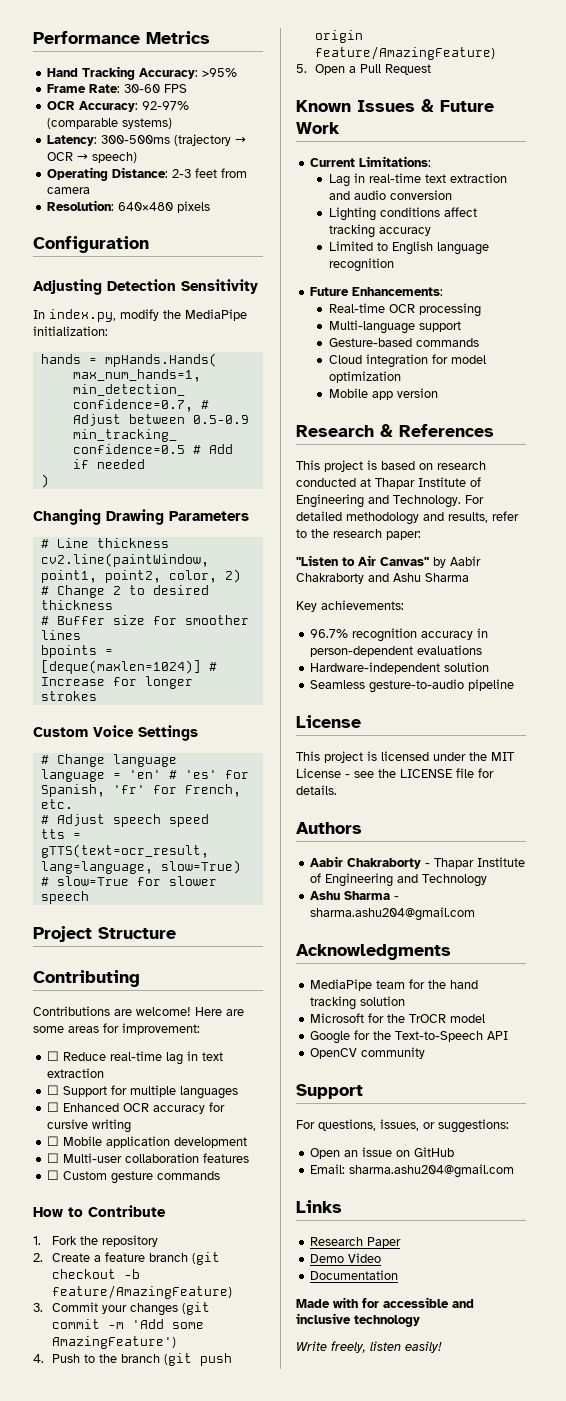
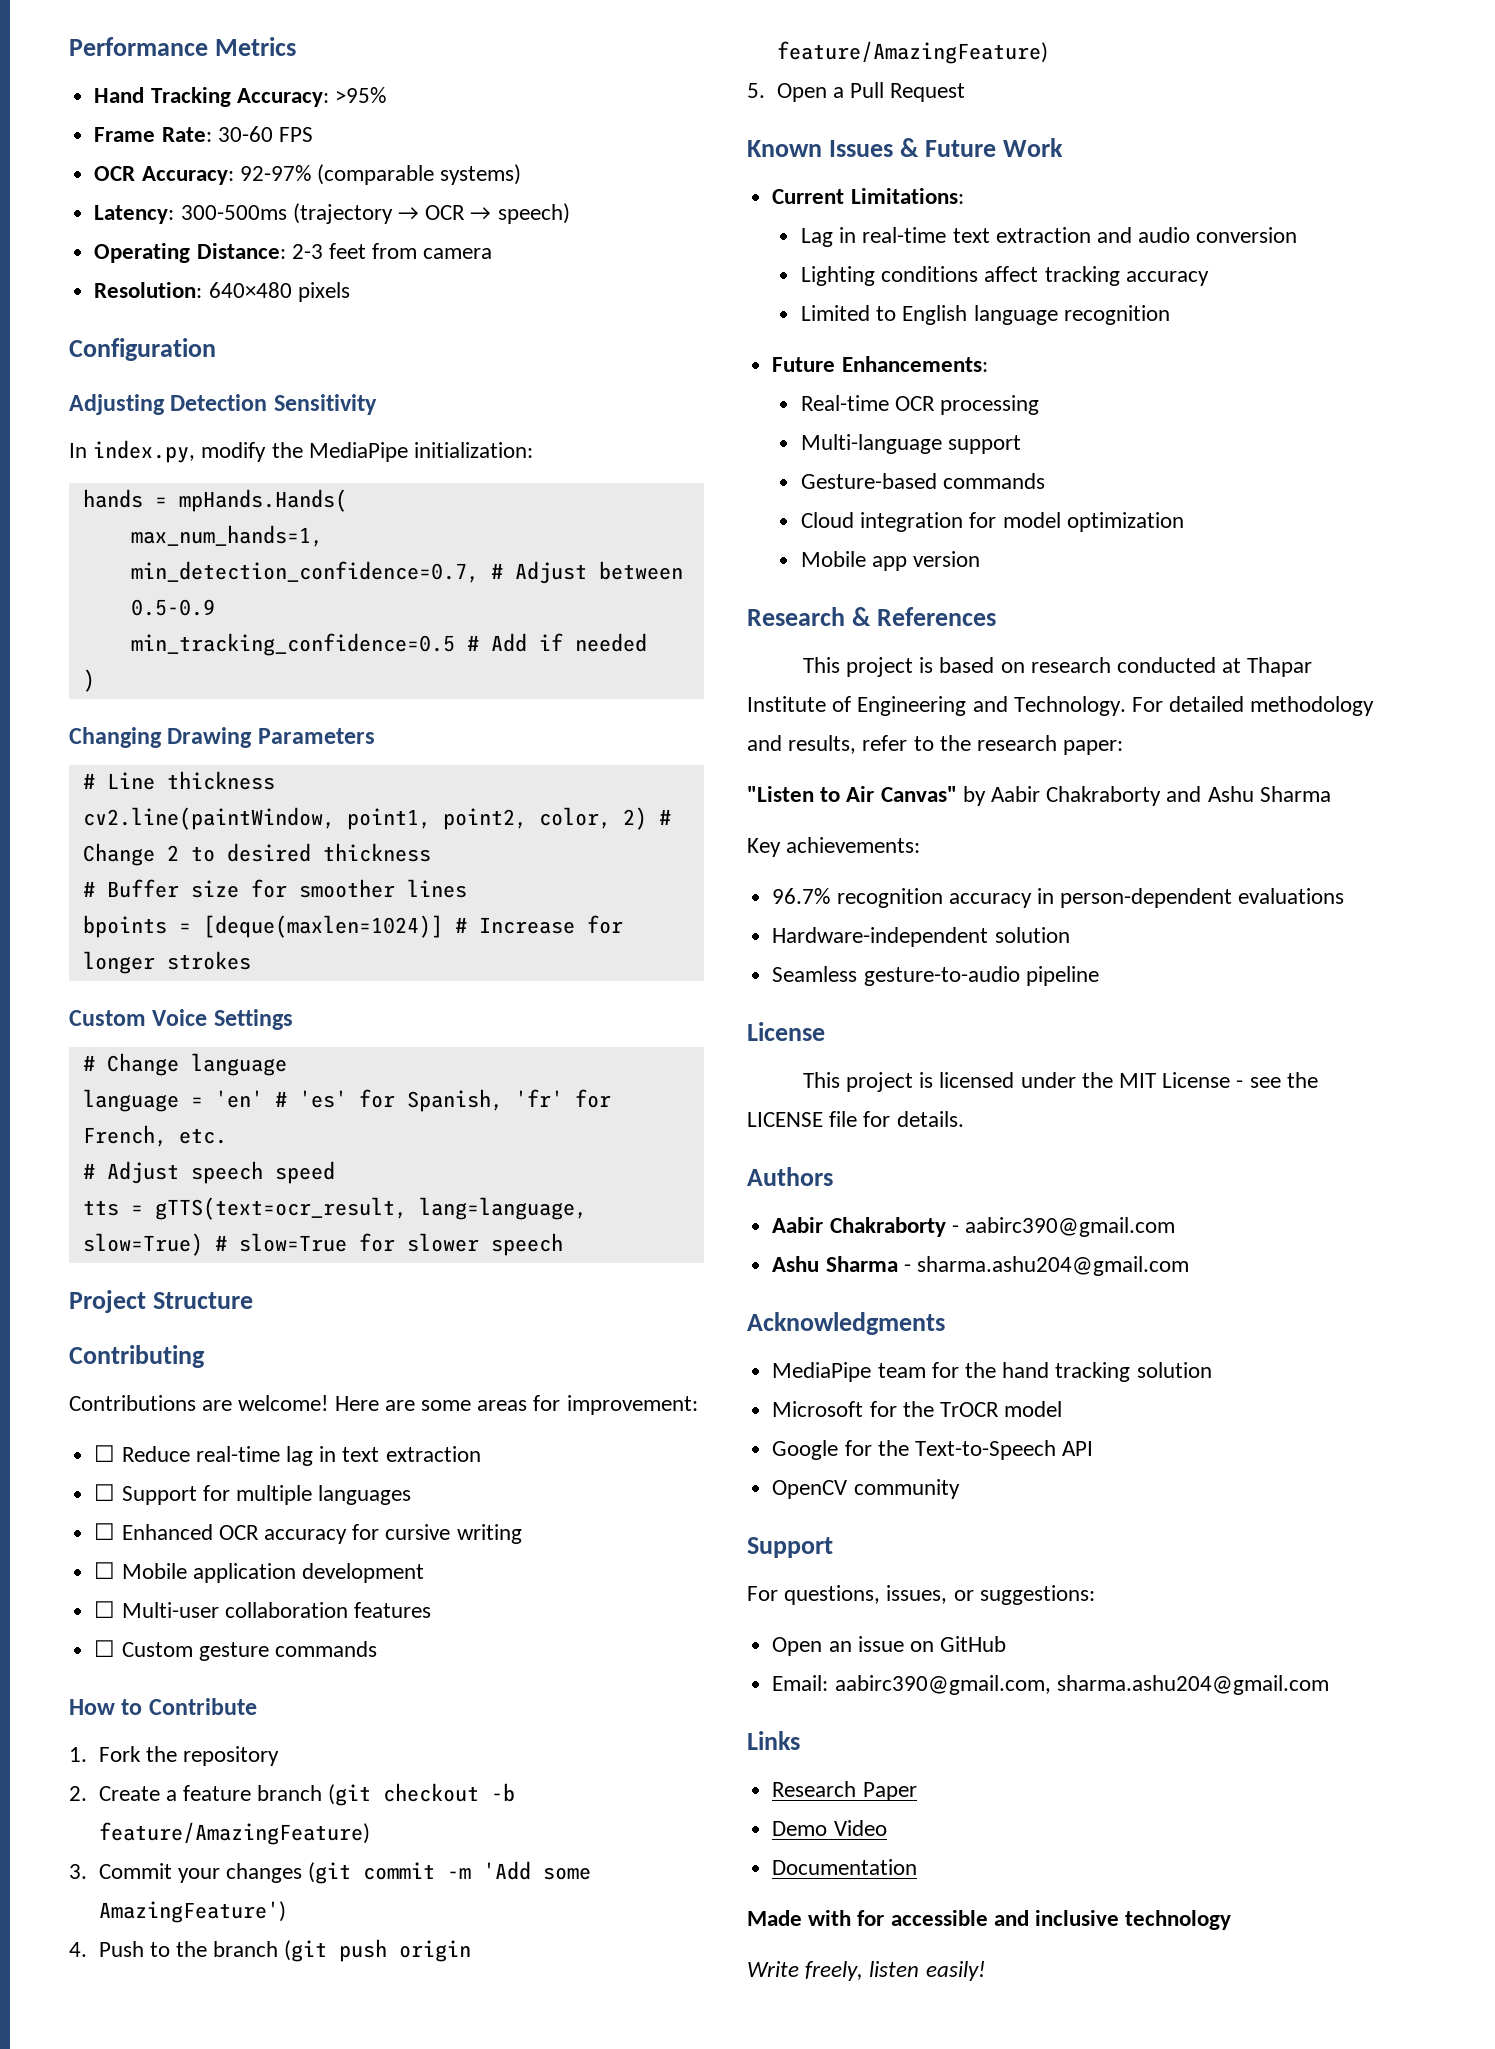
[434,857,526,869] [310,873,488,887] Thapar Institute of Engineering and Technology -> [964,1217,1175,1237] aabirc390@gmail.com
(346, 1169) none -> [834,1675,1051,1695] aabirc390@gmail.com,

